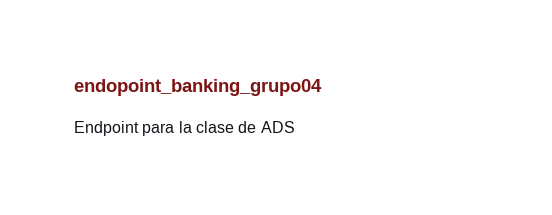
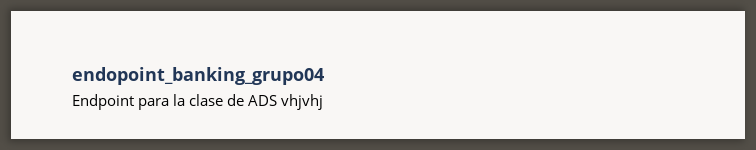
(295, 127) none -> [281,94,324,110] vhjvhj

